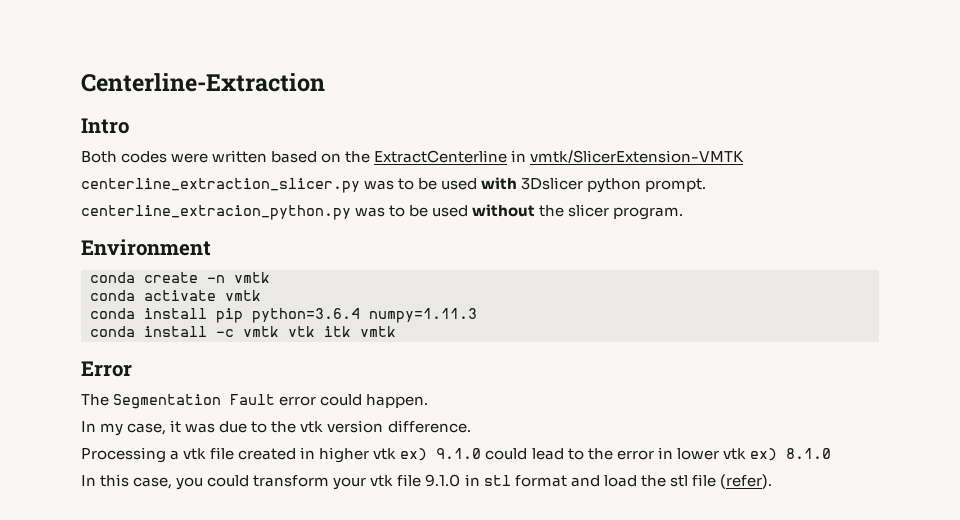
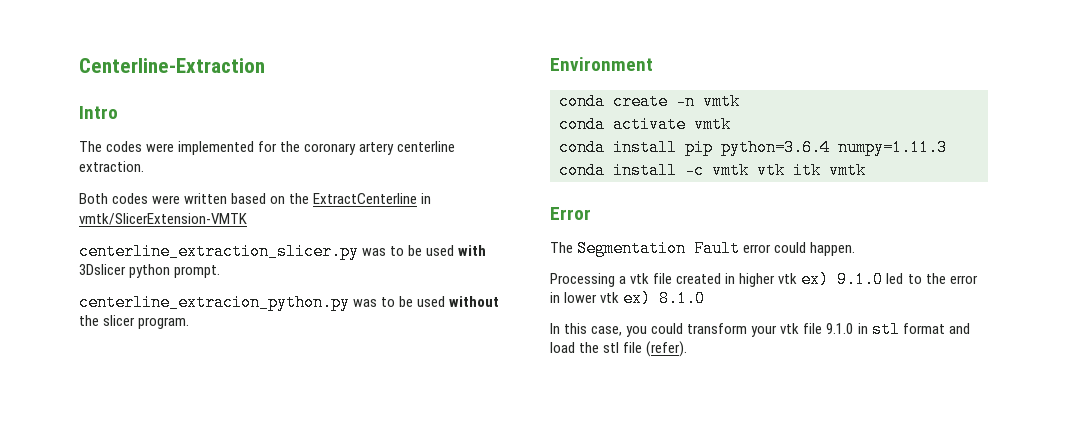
(129, 126) none -> [79,141,456,155] [79,161,144,172] // The codes were implemented for the coronary artery centerline extraction.
[81,420,471,436] // In my case, it was due to the vtk version difference. -> (856, 249) none
[485,448,564,460] could lead -> [886,273,904,284] led

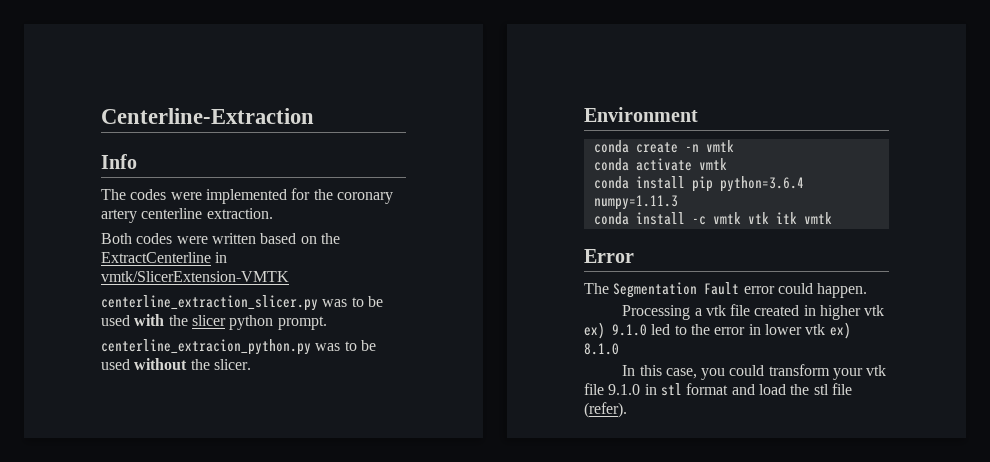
[79,106,118,119] Intro -> [101,154,137,169] Info
[79,264,126,275] 3Dslicer -> [168,315,226,326] the slicer
[103,315,190,329] slicer program. -> [213,359,251,370] slicer.

